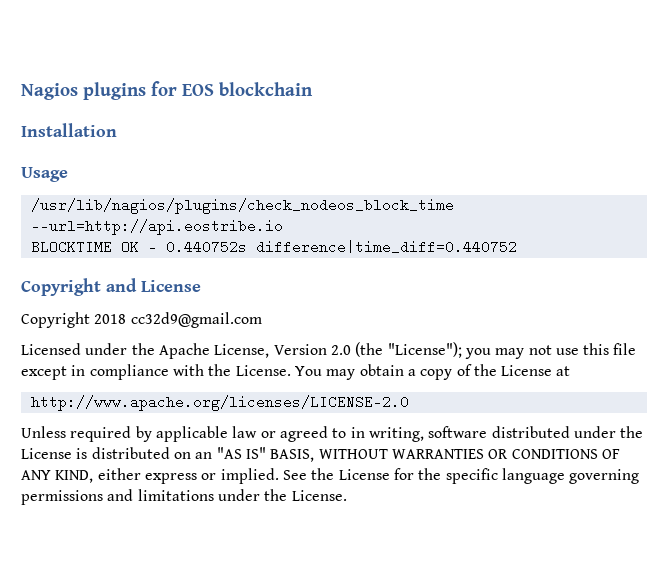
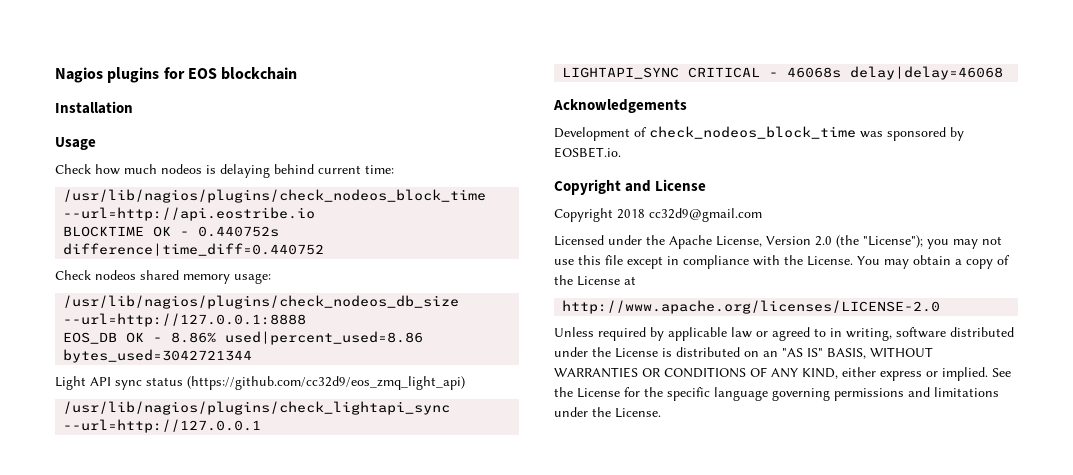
(68, 174) none -> [55,164,394,178] // Check how much nodeos is delaying behind current time:
(517, 247) none -> [55,270,271,284] [63,295,460,309] [63,313,307,327] [63,331,424,345] [63,349,253,363] [55,376,465,390] [63,401,451,415] [63,419,262,433] [562,66,1004,80] [553,99,687,113] [554,126,964,141] [554,147,621,158] // Check nodeos shared memory usage: // /usr/lib/nagios/plugins/check_nodeos_db_size --url=http://127.0.0.1:8888 // EOS_DB OK - 8.86% used|percent_used=8.86 bytes_used=3042721344 // Light API sync status (https://github.com/cc32d9/eos_zmq_light_api) // /usr/lib/nagios/plugins/check_lightapi_sync --url=http://127.0.0.1 // LIGHTAPI_SYNC CRITICAL - 46068s delay|delay=46068 // Acknowledgements // Development of check_nodeos_block_time was sponsored by EOSBET.io.

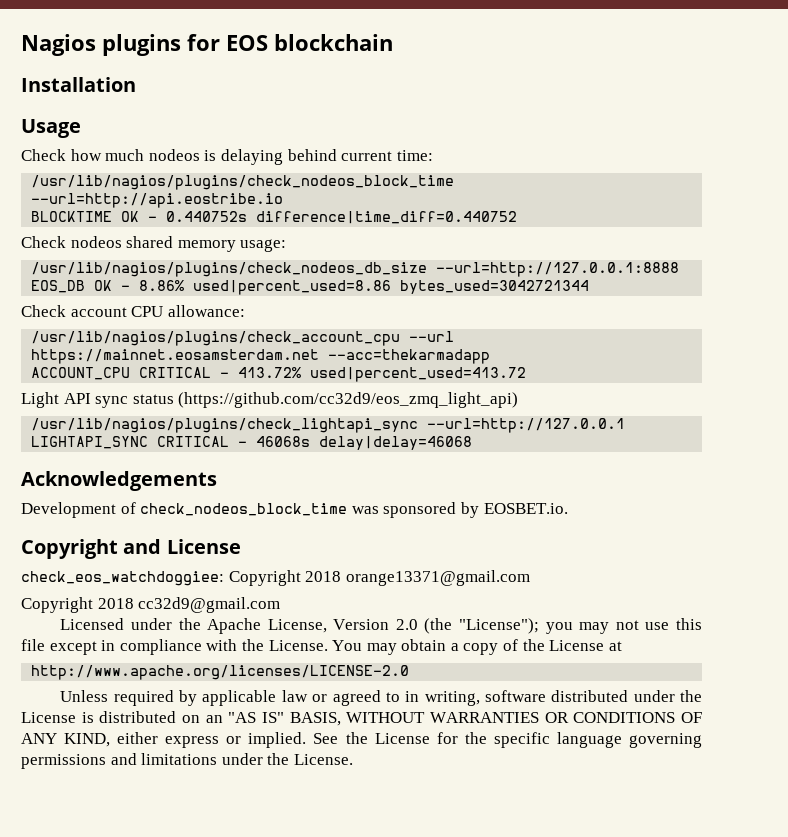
(253, 356) none -> [21,305,245,317] [31,331,455,346] [31,349,491,364] [31,367,527,382] // Check account CPU allowance: // /usr/lib/nagios/plugins/check_account_cpu --url https://mainnet.eosamsterdam.net --acc=thekarmadapp // ACCOUNT_CPU CRITICAL - 413.72% used|percent_used=413.72
(707, 185) none -> [21,570,530,586] // check_eos_watchdoggiee: Copyright 2018 orange13371@gmail.com

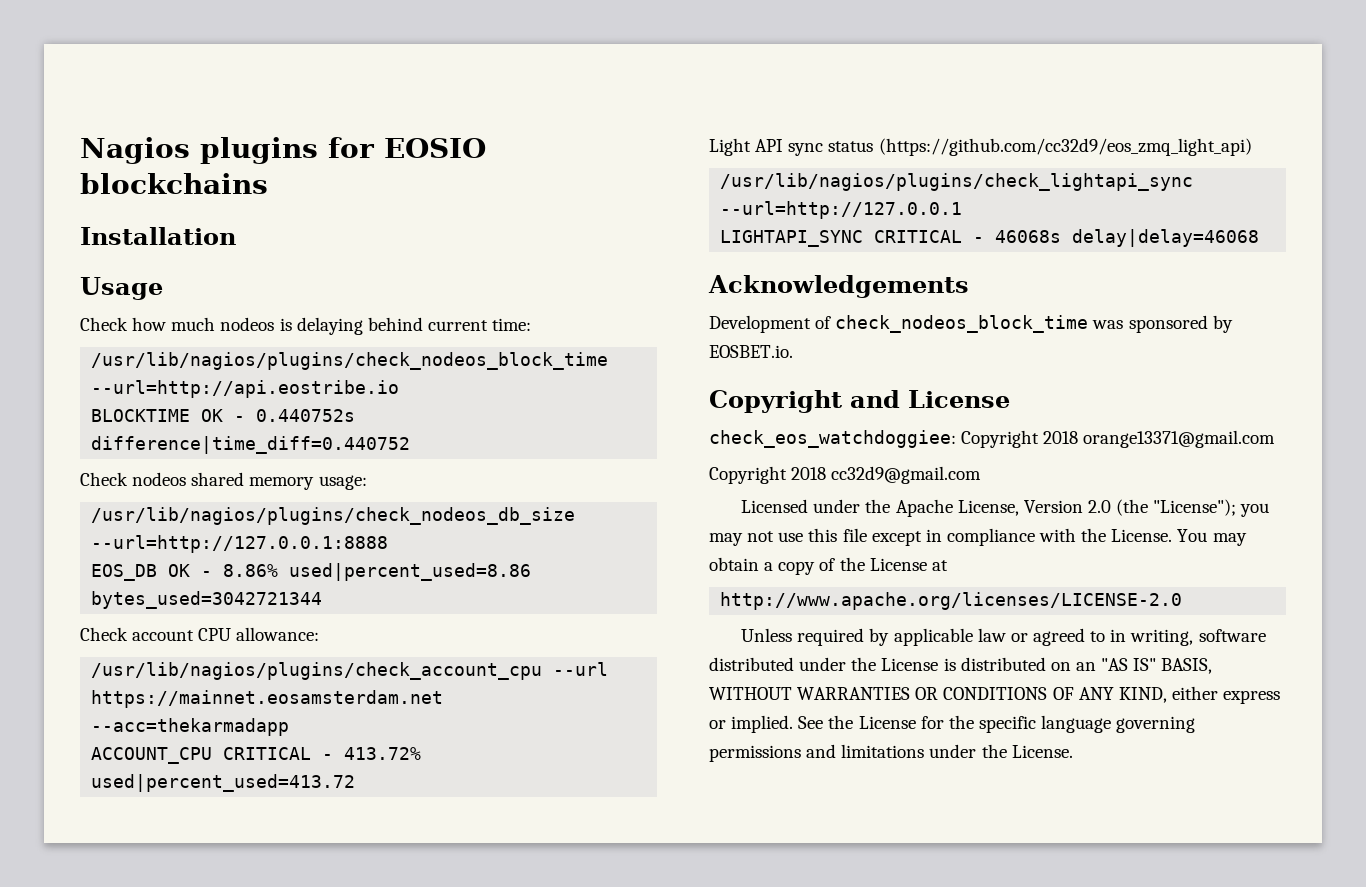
[226,34,393,51] EOS blockchain -> [384,138,486,158] [80,173,268,194] EOSIO blockchains

